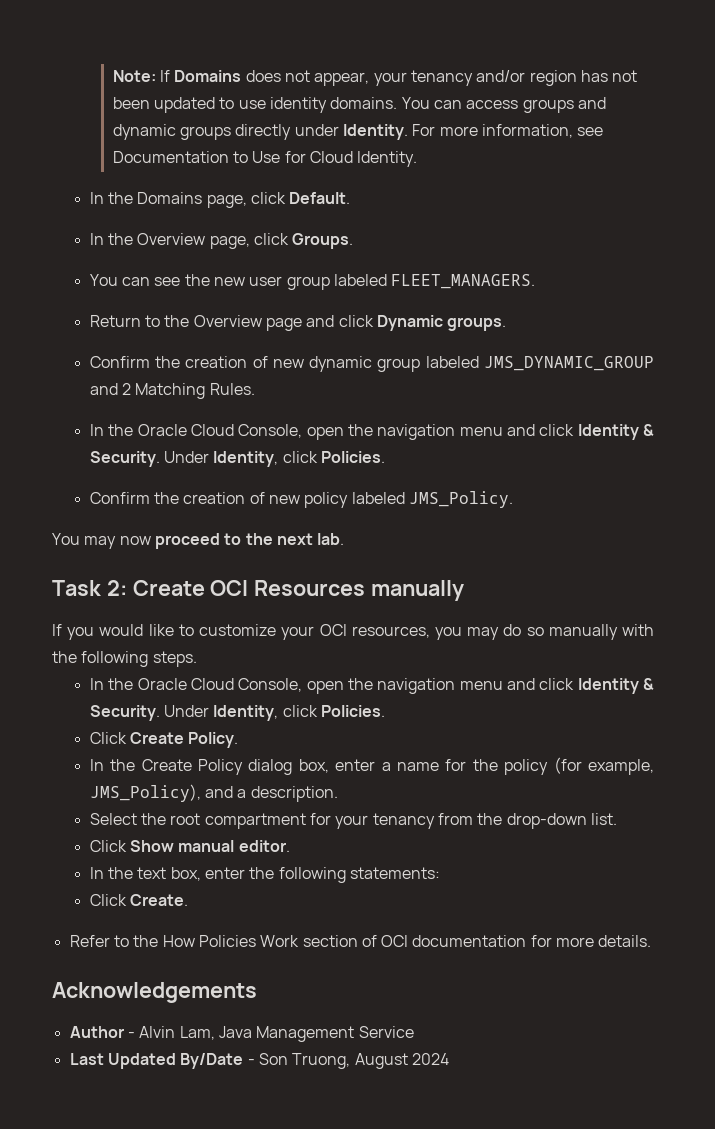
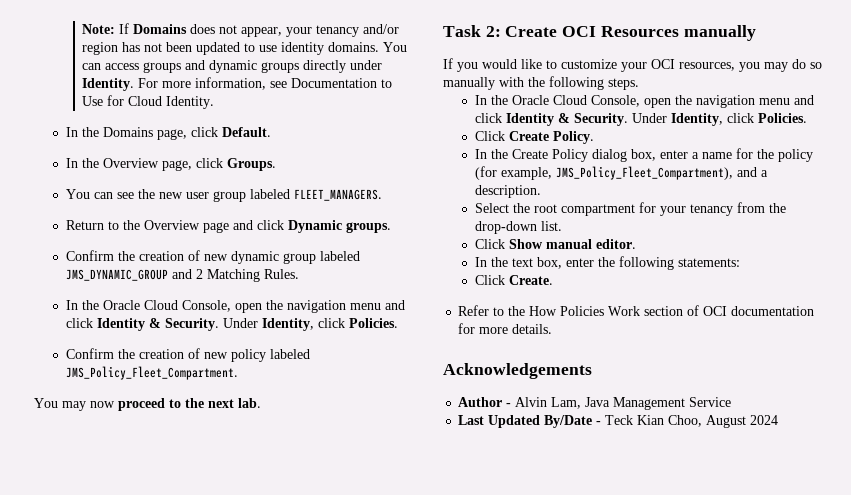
[409,491,514,508] JMS_Policy. -> [65,366,238,380] JMS_Policy_Fleet_Compartment.
[89,784,201,802] JMS_Policy), -> [555,166,733,180] JMS_Policy_Fleet_Compartment),
[258,1053,351,1069] Son Truong, -> [605,415,703,427] Teck Kian Choo,

